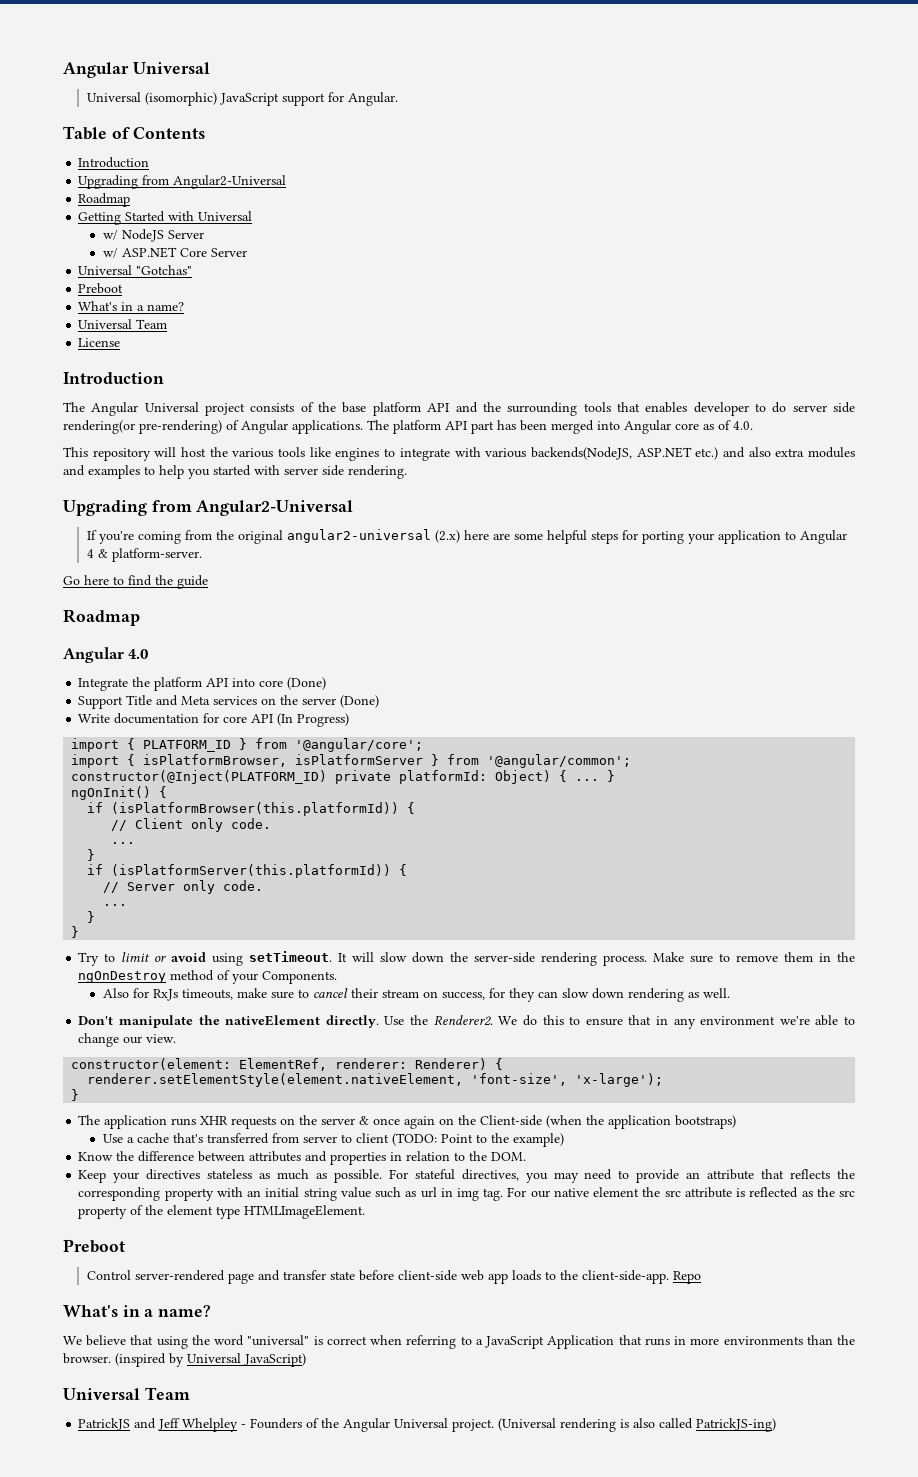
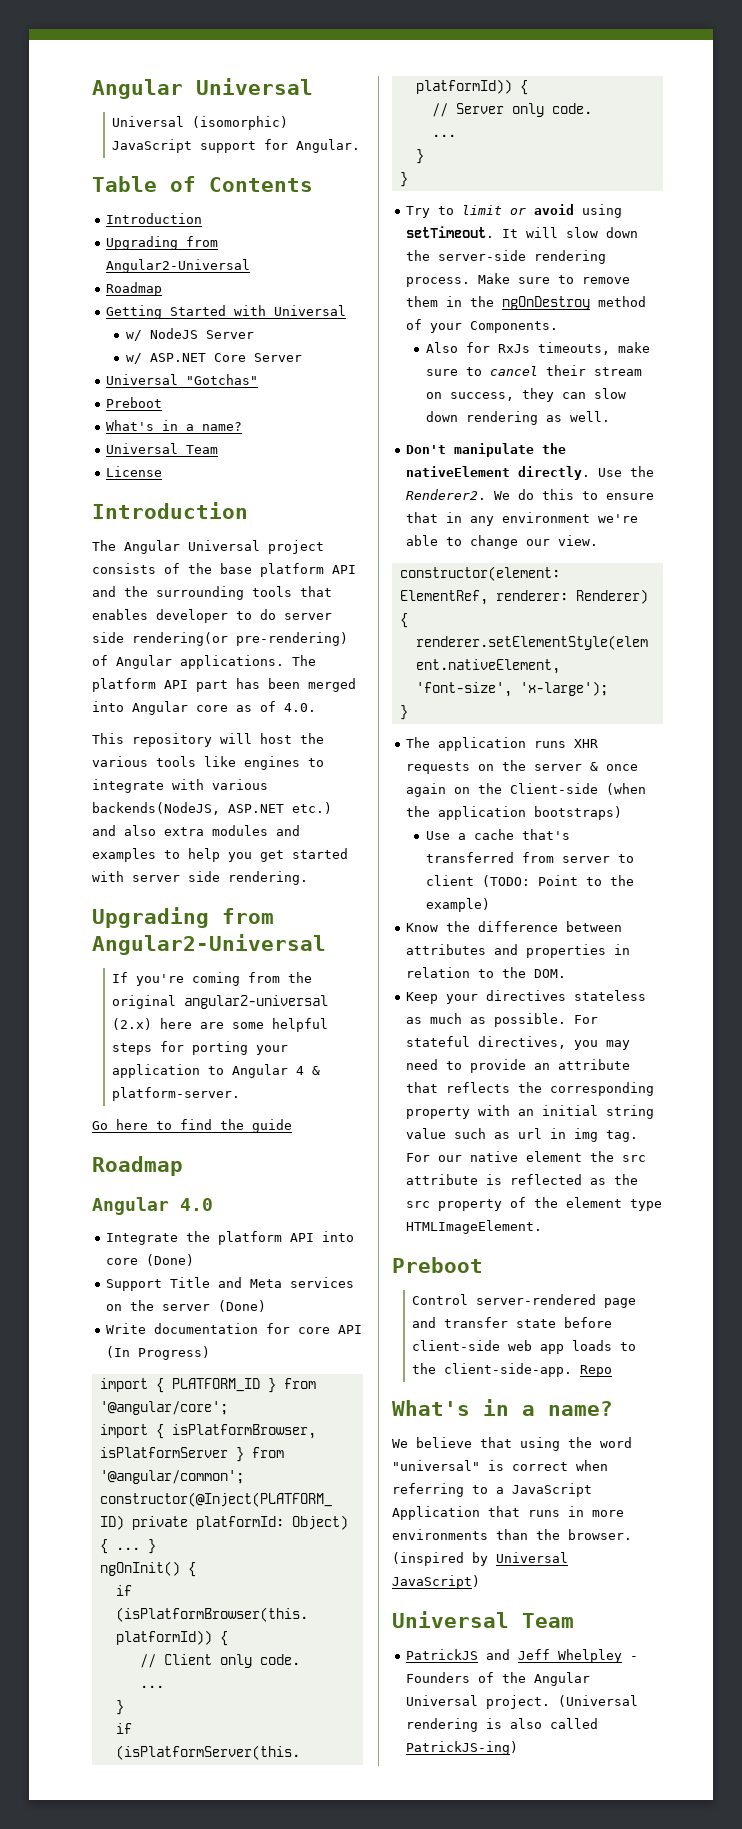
(210, 474) none -> [260,850,284,862] get
[488,988,505,998] for -> (514, 396) none

